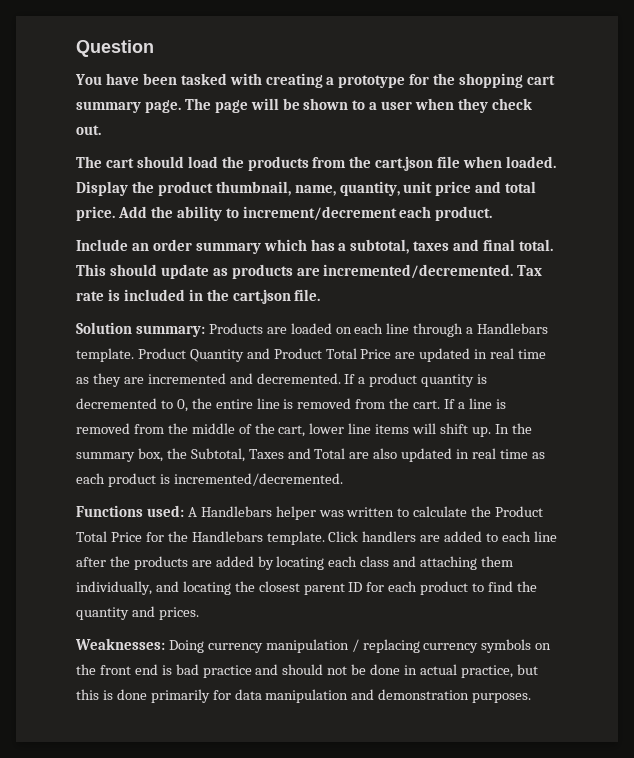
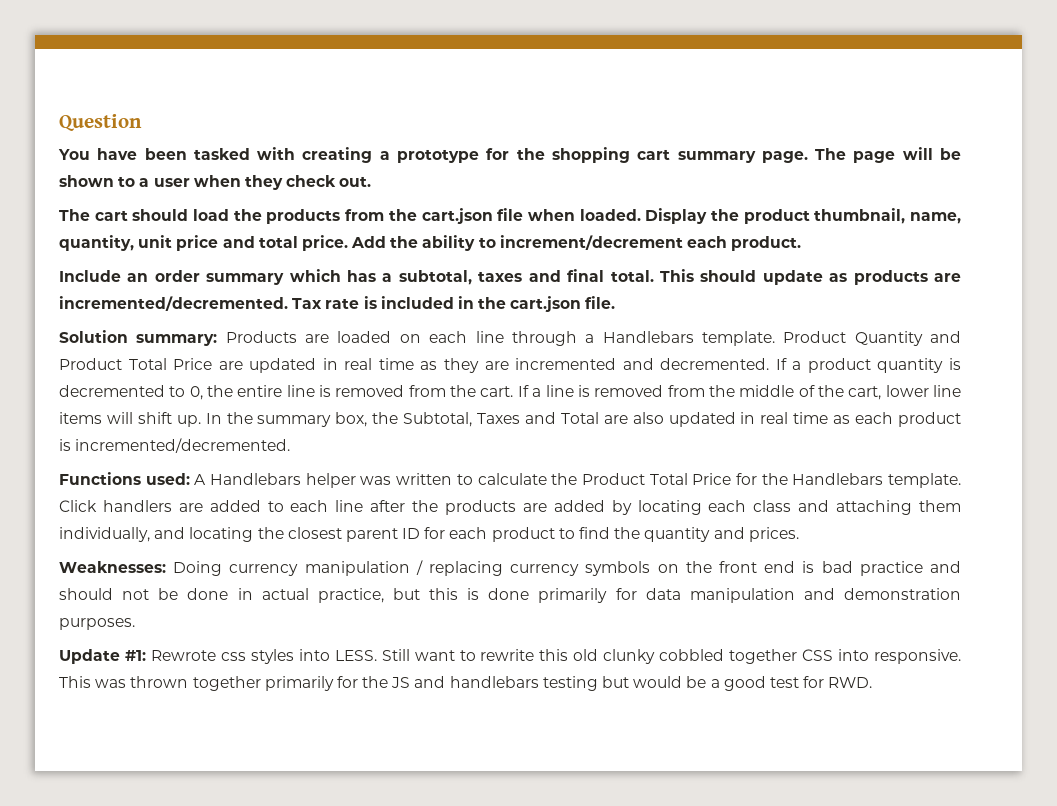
(532, 698) none -> [59,649,962,664] [59,676,873,691] // Update #1: Rewrote css styles into LESS. Still want to rewrite this old clunky cobbled together CSS into responsive. This was thrown together primarily for the JS and handlebars testing but would be a good test for RWD.

